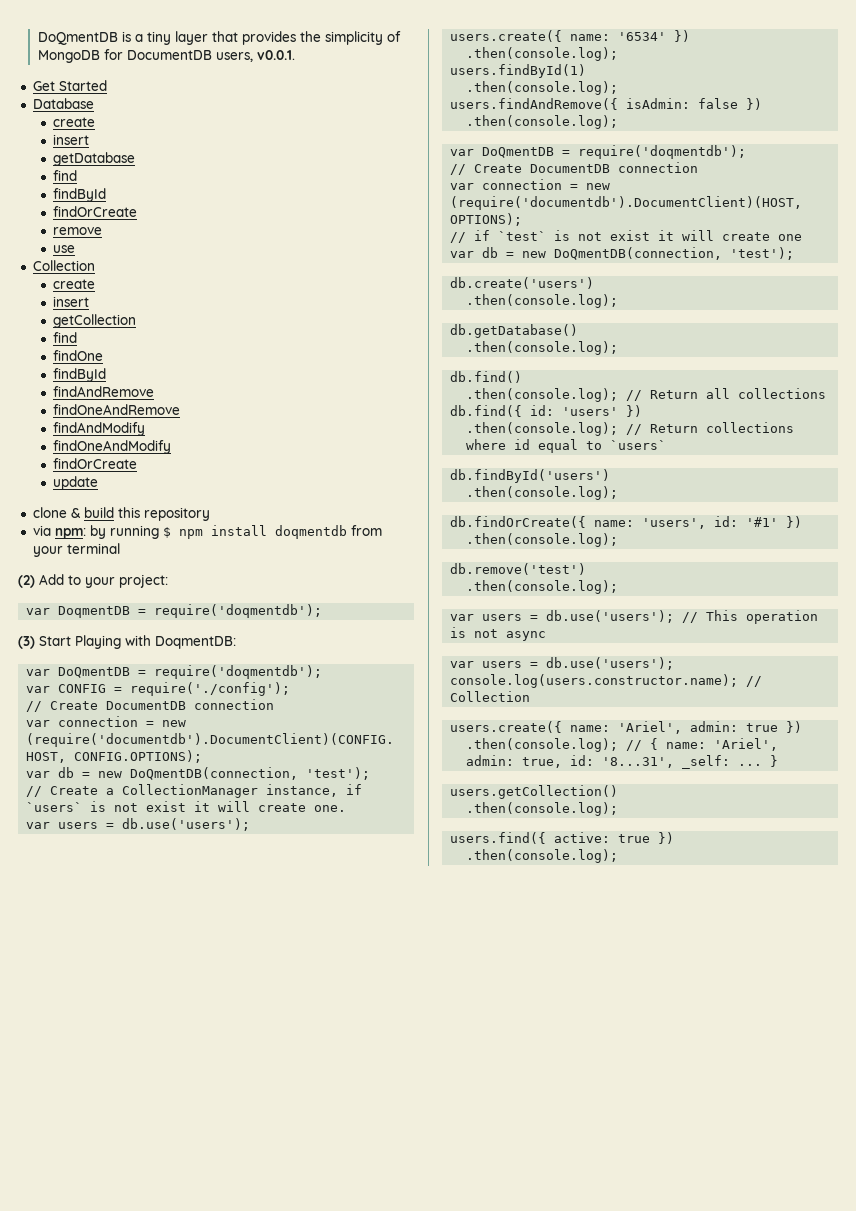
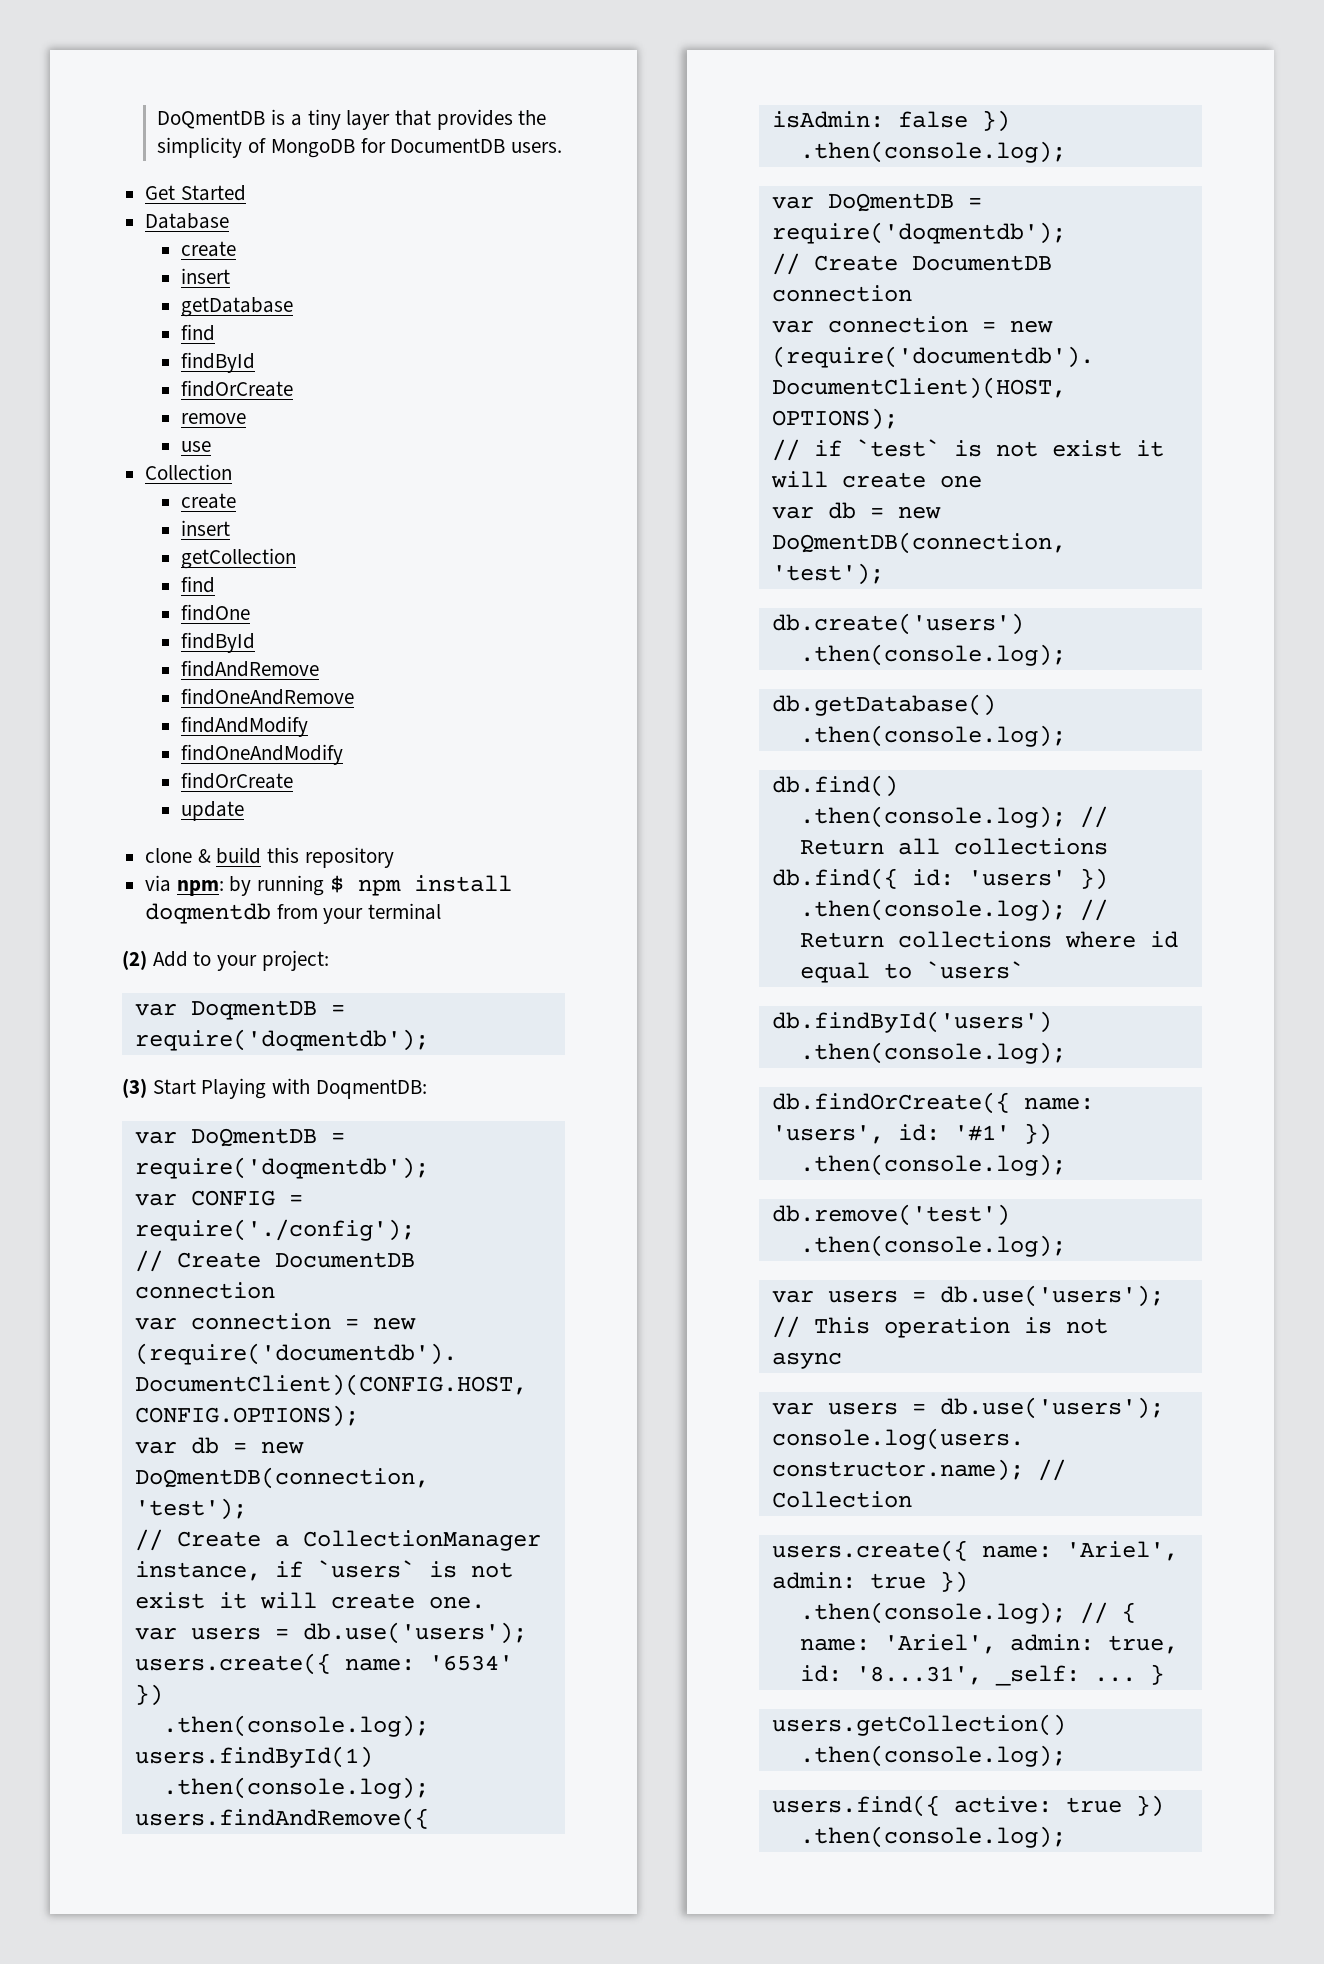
[215,50,295,62] users, v0.0.1. -> [510,142,562,153] users.

